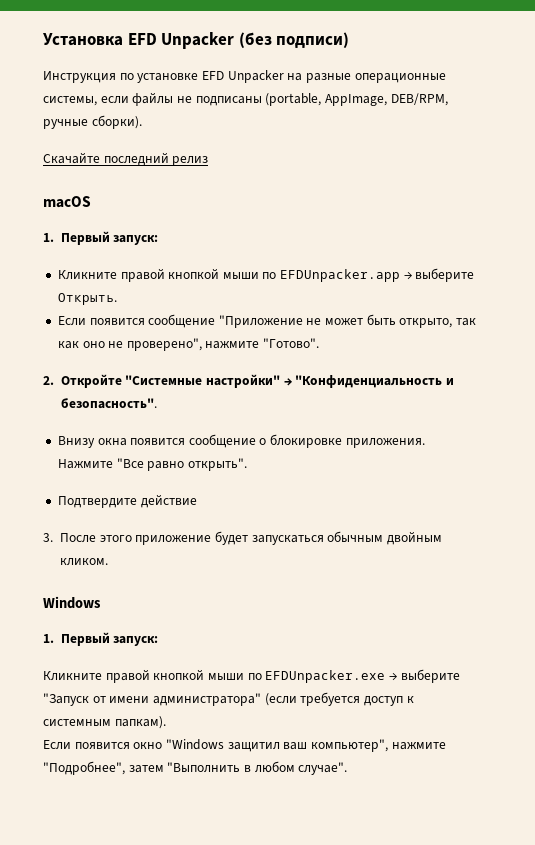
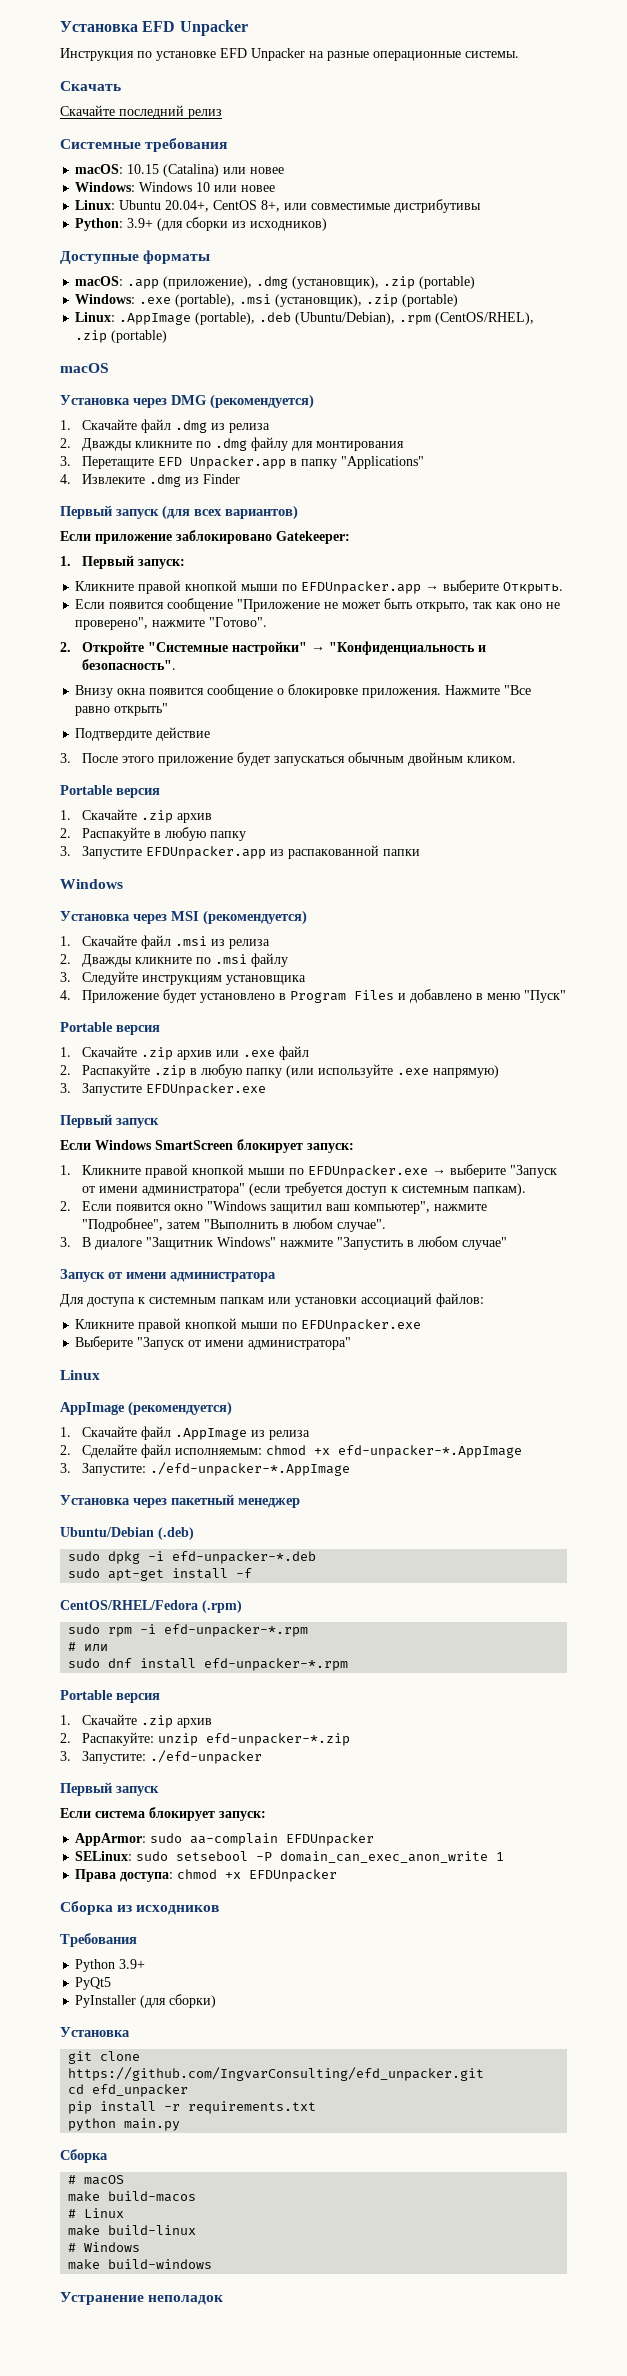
[238,32,350,48] (без подписи) -> (248, 28) none
[43,92,448,106] [43,115,142,129] [43,152,209,166] [43,196,91,208] системы, если файлы не подписаны (portable, AppImage, DEB/RPM, ручные сборки). // Скачайте последний релиз // macOS -> [465,51,519,58] [60,81,121,91] [60,105,222,119] [60,138,228,152] [75,164,285,177] [75,182,276,192] [75,199,482,213] [75,217,328,231] [60,250,211,264] [75,276,476,289] [75,294,459,307] [75,312,535,325] [75,330,168,343] [60,363,109,373] [60,394,314,409] [60,419,271,433] [60,437,405,451] [60,456,425,469] [60,474,241,487] [60,505,298,520] [60,530,350,544] системы. // Скачать // Скачайте последний релиз // Системные требования // macOS: 10.15 (Catalina) или новее // Windows: Windows 10 или новее // Linux: Ubuntu 20.04+, CentOS 8+, или совместимые дистрибутивы // Python: 3.9+ (для сборки из исходников) // Доступные форматы // macOS: .app (приложение), .dmg (установщик), .zip (portable) // Windows: .exe (portable), .msi (установщик), .zip (portable) // Linux: .AppImage (portable), .deb (Ubuntu/Debian), .rpm (CentOS/RHEL), .zip (portable) // macOS // Установка через DMG (рекомендуется) // 1. Скачайте файл .dmg из релиза // 2. Дважды кликните по .dmg файлу для монтирования // 3. Перетащите EFD Unpacker.app в папку "Applications" // 4. Извлеките .dmg из Finder // Первый запуск (для всех вариантов) // Если приложение заблокировано Gatekeeper:
[187,458,247,471] открыть". -> [114,703,169,716] открыть"
[43,596,101,609] [43,632,159,646] Windows // 1. Первый запуск: // -> [60,785,160,798] [60,809,213,823] [60,827,247,841] [60,845,421,859] [60,879,123,889] [60,910,307,925] [60,935,271,949] [60,953,289,967] [60,971,307,985] [60,989,567,1003] [60,1022,160,1035] [60,1046,310,1060] [60,1064,500,1078] [60,1083,267,1096] [60,1114,159,1128] [60,1139,354,1153] [60,1165,71,1175] Portable версия // 1. Скачайте .zip архив // 2. Распакуйте в любую папку // 3. Запустите EFDUnpacker.app из распакованной папки // Windows // Установка через MSI (рекомендуется) // 1. Скачайте файл .msi из релиза // 2. Дважды кликните по .msi файлу // 3. Следуйте инструкциям установщика // 4. Приложение будет установлено в Program Files и добавлено в меню "Пуск" // Portable версия // 1. Скачайте .zip архив или .exe файл // 2. Распакуйте .zip в любую папку (или используйте .exe напрямую) // 3. Запустите EFDUnpacker.exe // Первый запуск // Если Windows SmartScreen блокирует запуск: // 1.
(166, 722) none -> [60,1201,71,1211] 2.
(348, 768) none -> [60,1236,508,1250] [60,1269,276,1282] [60,1293,484,1307] [75,1318,422,1332] [75,1336,352,1350] [60,1370,100,1380] [60,1401,232,1416] [60,1426,311,1440] [60,1444,523,1458] [60,1462,351,1476] [60,1494,300,1508] [60,1527,194,1540] [68,1551,317,1564] [68,1568,253,1581] [60,1600,242,1613] [68,1624,309,1637] [68,1642,109,1652] [68,1658,349,1671] [60,1690,160,1703] [60,1714,213,1728] [60,1732,351,1746] [60,1750,263,1764] [60,1782,159,1796] [60,1807,266,1821] [75,1833,375,1846] [75,1851,505,1863] [75,1869,338,1882] [60,1901,220,1915] [60,1933,137,1947] [75,1959,146,1972] [75,1977,112,1990] [75,1994,217,2008] [60,2027,130,2037] [68,2051,141,2064] [68,2067,485,2081] [68,2084,189,2097] [68,2101,317,2114] [68,2118,181,2131] [60,2149,108,2163] [68,2175,125,2185] [68,2191,197,2202] [68,2208,125,2218] [68,2225,197,2236] [68,2242,141,2252] [68,2259,213,2270] [60,2292,224,2305] // 3. В диалоге "Защитник Windows" нажмите "Запустить в любом случае" // Запуск от имени администратора // Для доступа к системным папкам или установки ассоциаций файлов: // Кликните правой кнопкой мыши по EFDUnpacker.exe // Выберите "Запуск от имени администратора" // Linux // AppImage (рекомендуется) // 1. Скачайте файл .AppImage из релиза // 2. Сделайте файл исполняемым: chmod +x efd-unpacker-*.AppImage // 3. Запустите: ./efd-unpacker-*.AppImage // Установка через пакетный менеджер // Ubuntu/Debian (.deb) // sudo dpkg -i efd-unpacker-*.deb // sudo apt-get install -f // CentOS/RHEL/Fedora (.rpm) // sudo rpm -i efd-unpacker-*.rpm // # или // sudo dnf install efd-unpacker-*.rpm // Portable версия // 1. Скачайте .zip архив // 2. Распакуйте: unzip efd-unpacker-*.zip // 3. Запустите: ./efd-unpacker // Первый запуск // Если система блокирует запуск: // AppArmor: sudo aa-complain EFDUnpacker // SELinux: sudo setsebool -P domain_can_exec_anon_write 1 // Права доступа: chmod +x EFDUnpacker // Сборка из исходников // Требования // Python 3.9+ // PyQt5 // PyInstaller (для сборки) // Установка // git clone https://github.com/IngvarConsulting/efd_unpacker.git // cd efd_unpacker // pip install -r requirements.txt // python main.py // Сборка // # macOS // make build-macos // # Linux // make build-linux // # Windows // make build-windows // Устранение неполадок

